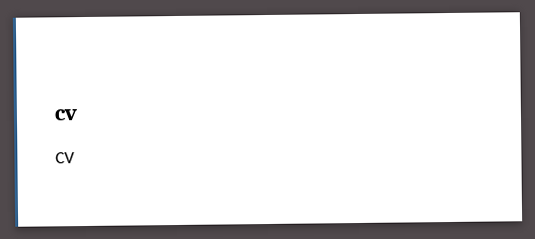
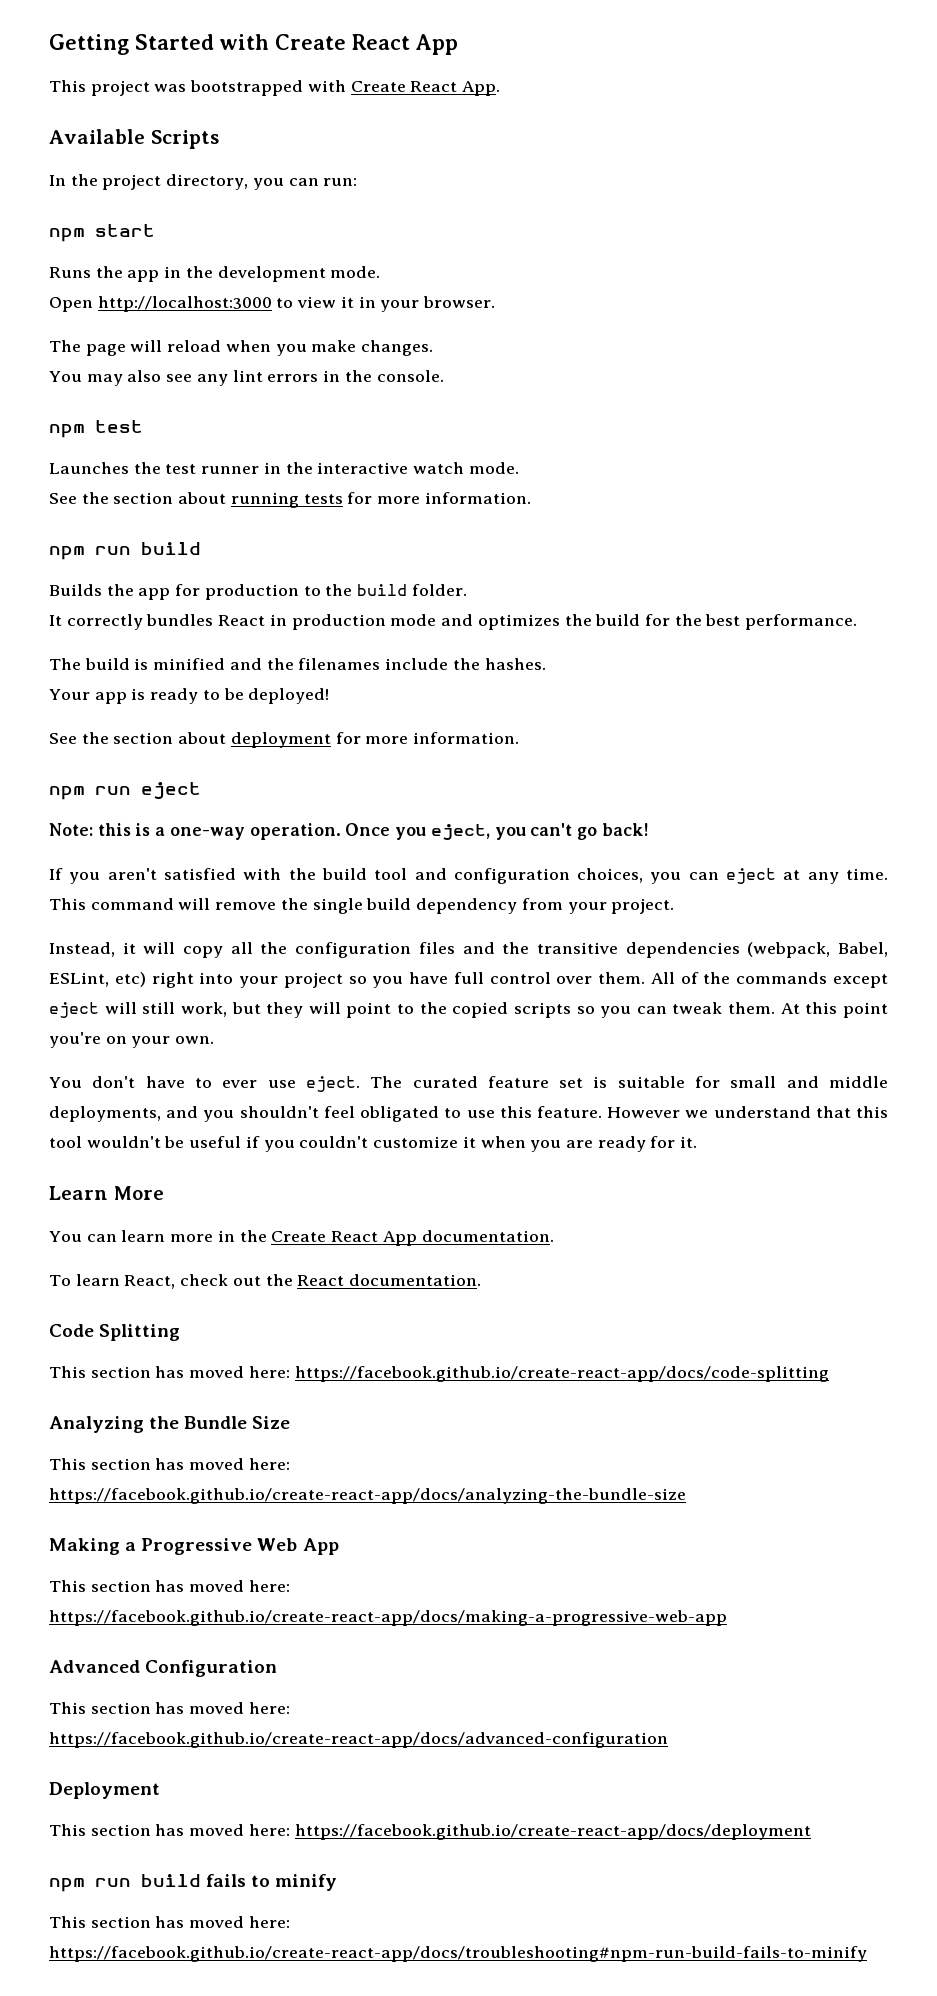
[54,109,77,121] [55,152,75,164] cv // CV -> [49,34,458,55] [49,80,501,96] [49,129,219,149] [49,174,358,190] [49,224,155,242] [49,266,381,282] [49,296,496,312] [49,340,434,356] [49,370,444,386] [49,420,143,438] [49,462,519,474] [49,492,531,508] [49,542,201,560] [49,584,467,600] [49,614,858,630] [49,658,546,670] [49,688,330,704] [49,732,520,748] [49,782,201,800] [49,823,649,840] [49,868,888,884] [49,898,675,914] [49,942,889,958] [49,972,888,988] [49,1002,889,1018] [49,1032,215,1048] [49,1076,888,1092] [49,1106,888,1122] [49,1136,698,1152] [49,1186,164,1200] [49,1230,554,1246] [49,1274,482,1289] [49,1324,181,1341] [49,1366,829,1382] [49,1416,291,1433] [49,1458,290,1470] [49,1488,686,1504] [49,1538,339,1555] [49,1580,290,1592] [49,1610,727,1626] [49,1660,278,1677] [49,1702,290,1714] [49,1732,668,1748] [49,1782,160,1799] [49,1824,811,1840] [49,1874,338,1892] [49,1916,290,1928] [49,1946,867,1962] Getting Started with Create React App // This project was bootstrapped with Create React App. // Available Scripts // In the project directory, you can run: // npm start // Runs the app in the development mode. // Open http://localhost:3000 to view it in your browser. // The page will reload when you make changes. // You may also see any lint errors in the console. // npm test // Launches the test runner in the interactive watch mode. // See the section about running tests for more information. // npm run build // Builds the app for production to the build folder. // It correctly bundles React in production mode and optimizes the build for the best performance. // The build is minified and the filenames include the hashes. // Your app is ready to be deployed! // See the section about deployment for more information. // npm run eject // Note: this is a one-way operation. Once you eject, you can't go back! // If you aren't satisfied with the build tool and configuration choices, you can eject at any time. This command will remove the single build dependency from your project. // Instead, it will copy all the configuration files and the transitive dependencies (webpack, Babel, ESLint, etc) right into your project so you have full control over them. All of the commands except eject will still work, but they will point to the copied scripts so you can tweak them. At this point you're on your own. // You don't have to ever use eject. The curated feature set is suitable for small and middle deployments, and you shouldn't feel obligated to use this feature. However we understand that this tool wouldn't be useful if you couldn't customize it when you are ready for it. // Learn More // You can learn more in the Create React App documentation. // To learn React, check out the React documentation. // Code Splitting // This section has moved here: https://facebook.github.io/create-react-app/docs/code-splitting // Analyzing the Bundle Size // This section has moved here: https://facebook.github.io/create-react-app/docs/analyzing-the-bundle-size // Making a Progressive Web App // This section has moved here: https://facebook.github.io/create-react-app/docs/making-a-progressive-web-app // Advanced Configuration // This section has moved here: https://facebook.github.io/create-react-app/docs/advanced-configuration // Deployment // This section has moved here: https://facebook.github.io/create-react-app/docs/deployment // npm run build fails to minify // This section has moved here: https://facebook.github.io/create-react-app/docs/troubleshooting#npm-run-build-fails-to-minify

